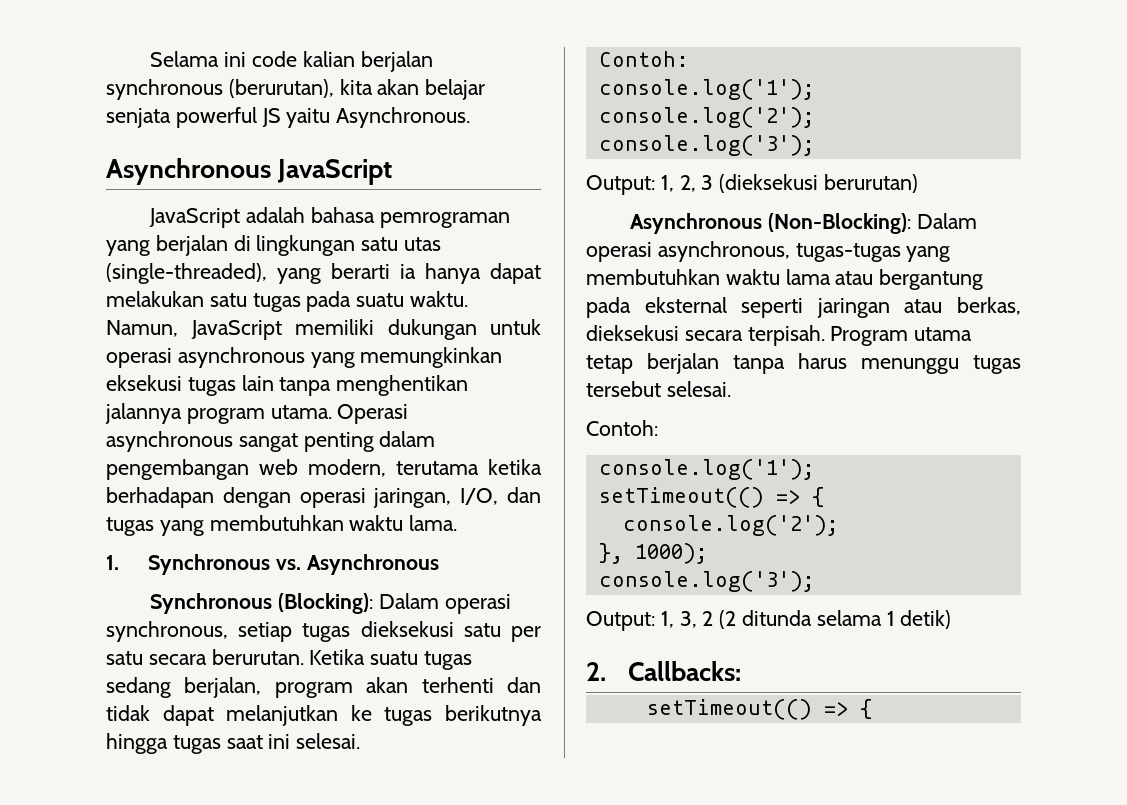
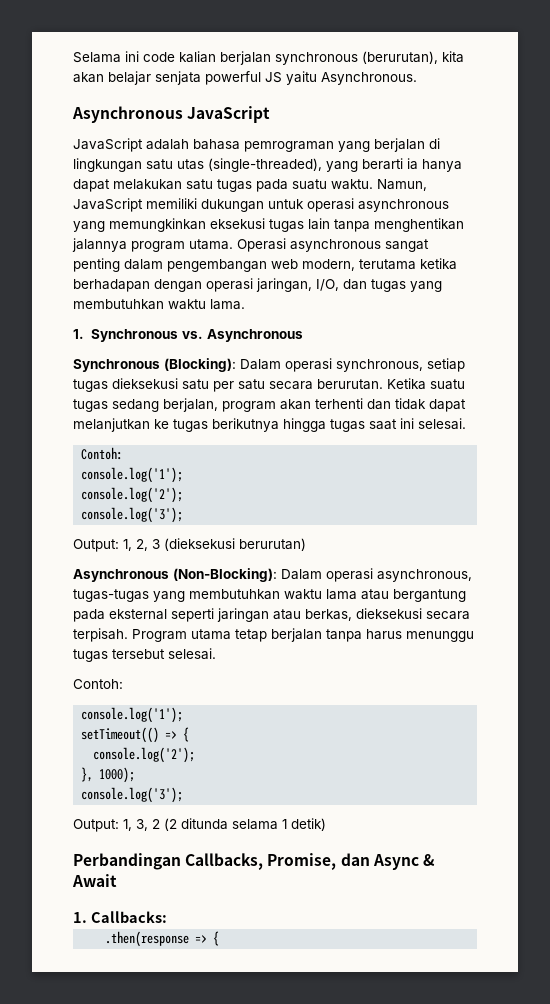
[586,662,606,681] 2. -> [73,853,435,870] [72,874,117,887] [73,912,87,923] Perbandingan Callbacks, Promise, dan Async & Await // 1.
[646,699,812,720] setTimeout(() -> [105,931,190,947] .then(response

